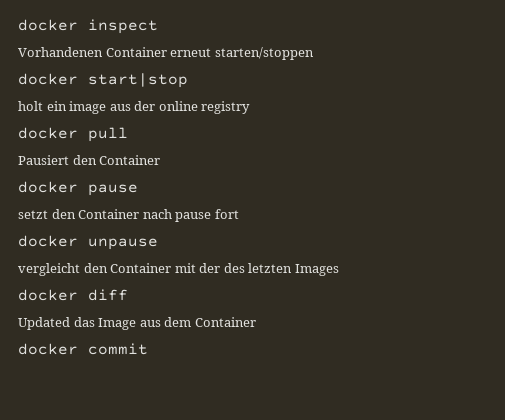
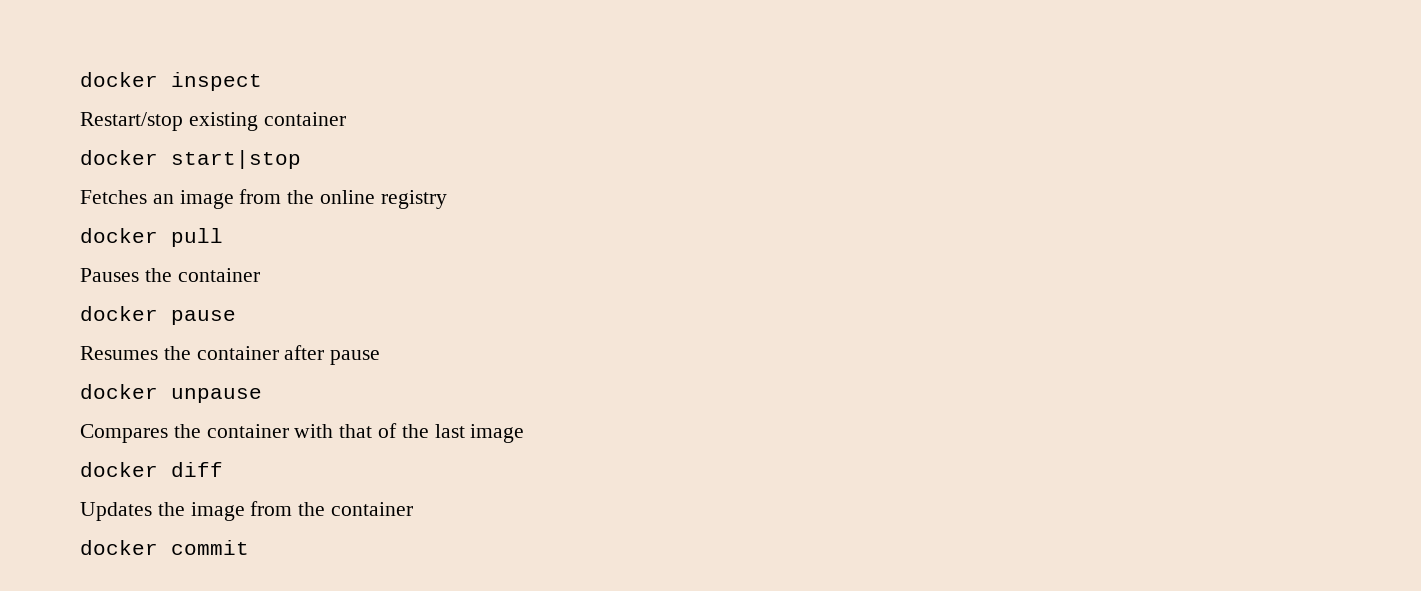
[18,47,314,60] [18,73,188,88] [18,101,156,114] Vorhandenen Container erneut starten/stoppen // docker start|stop // holt ein image aus der -> [80,112,346,131] [80,150,301,169] [80,189,315,209] Restart/stop existing container // docker start|stop // Fetches an image from the
[18,155,161,165] Pausiert den Container -> [80,268,260,282] Pauses the container
[18,209,239,222] setzt den Container nach pause fort -> [80,345,381,365] Resumes the container after pause
[18,263,339,276] [18,289,128,301] [18,317,256,330] vergleicht den Container mit der des letzten Images // docker diff // Updated das Image aus dem Container -> [80,423,525,443] [80,462,223,477] [80,501,414,521] Compares the container with that of the last image // docker diff // Updates the image from the container

